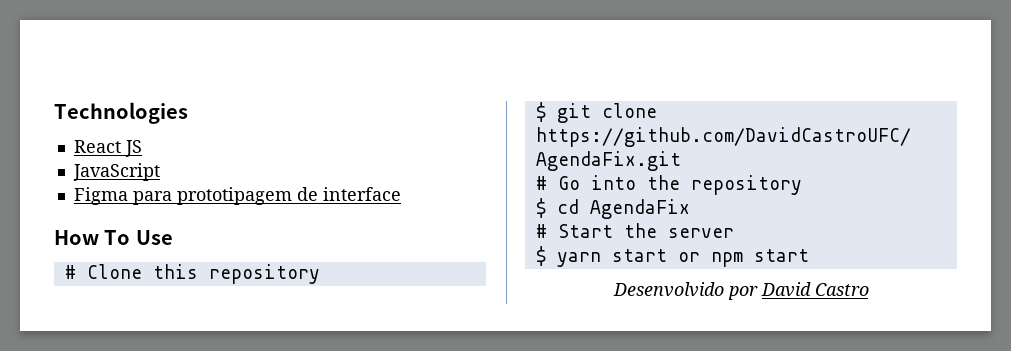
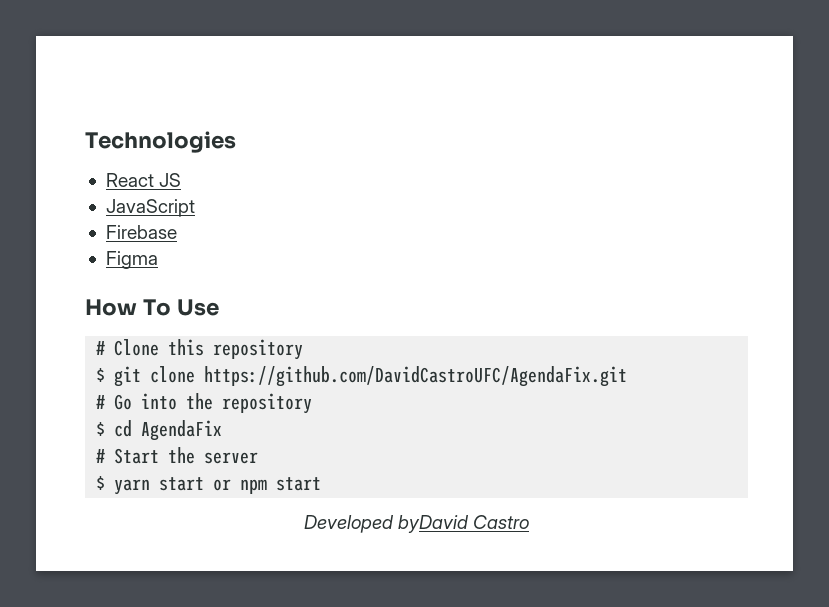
(160, 172) none -> [105,225,177,239] // Firebase
[132,187,401,205] para prototipagem de interface -> (158, 260) none
[612,282,811,300] Desenvolvido por David -> [303,515,469,533] Developed byDavid

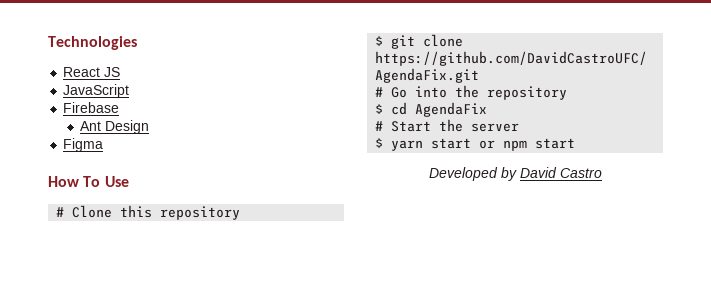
(177, 232) none -> [80,120,150,134] // Ant Design
[398,515,469,533] byDavid -> [500,167,557,181] by David

